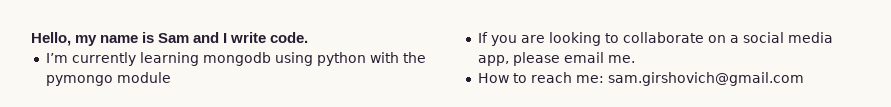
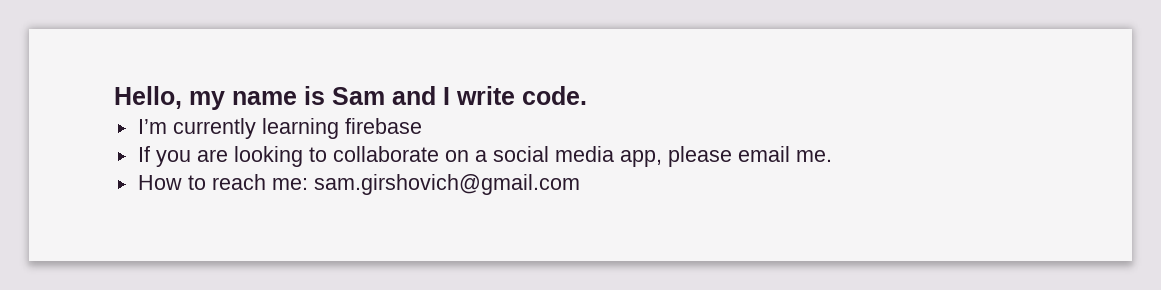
[202,52,426,66] [45,72,171,86] mongodb using python with the pymongo module -> [344,118,422,134] firebase

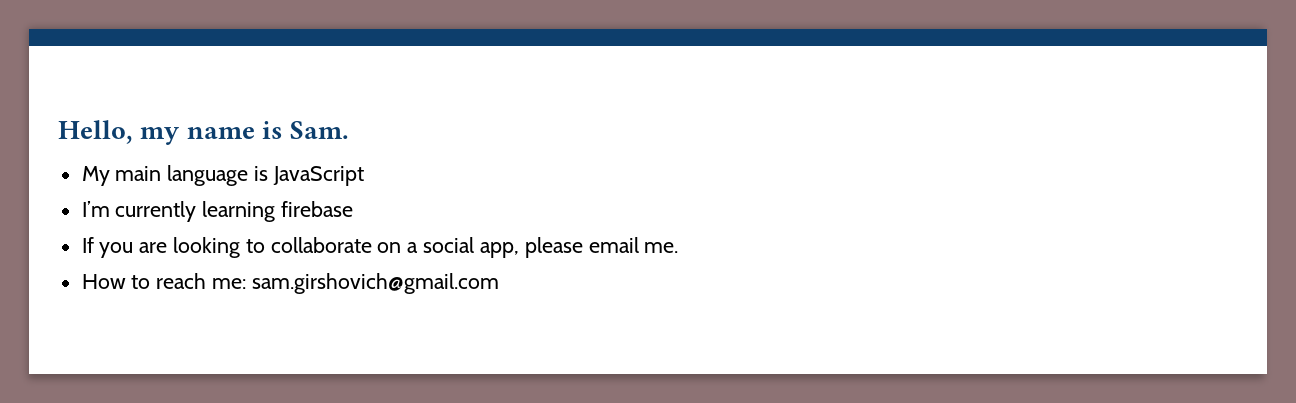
[332,86,587,105] Sam and I write code. -> [290,121,350,139] [81,165,364,186] Sam. // My main language is JavaScript
[554,146,614,162] media -> (475, 245) none

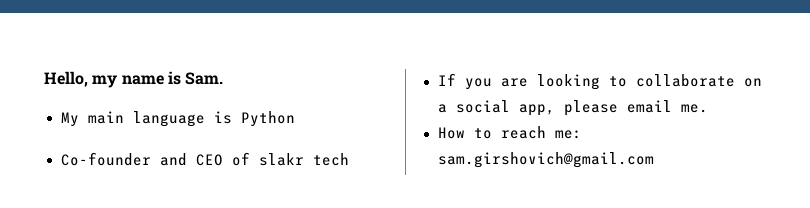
[272,166,364,186] [81,201,354,222] JavaScript // I’m currently learning firebase -> [240,111,295,127] [60,152,349,166] Python // Co-founder and CEO of slakr tech

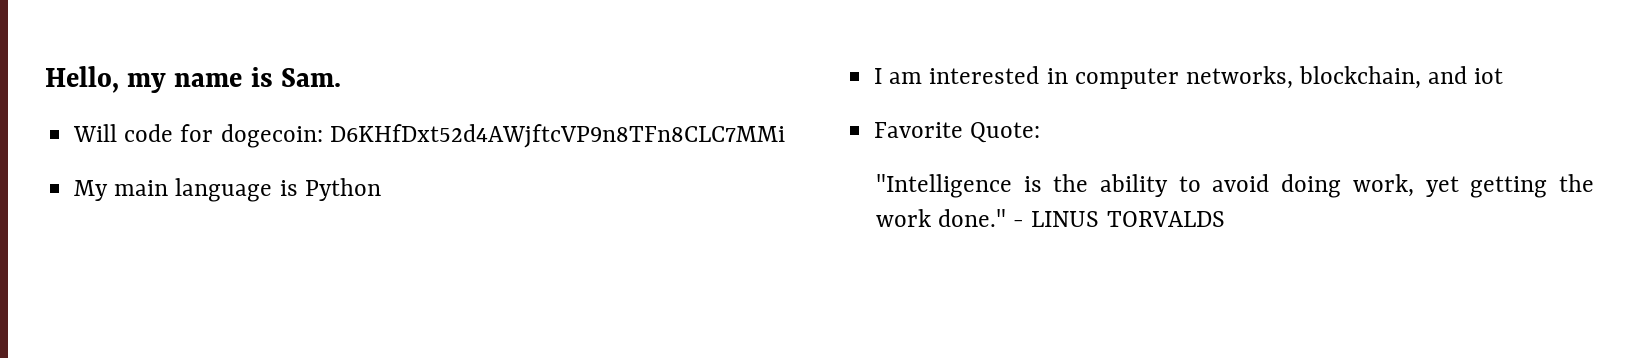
(224, 78) none -> [73,124,785,148] // Will code for dogecoin: D6KHfDxt52d4AWjftcVP9n8TFn8CLC7MMi
[60,152,349,166] [437,73,762,90] [437,100,708,116] [437,126,582,139] [437,152,654,168] Co-founder and CEO of slakr tech // If you are looking to collaborate on a social app, please email me. // How to reach me: sam.girshovich@gmail.com -> [874,66,1504,89] [874,122,1041,143] [875,174,1594,198] [875,209,1225,227] I am interested in computer networks, blockchain, and iot // Favorite Quote: // "Intelligence is the ability to avoid doing work, yet getting the work done." - LINUS TORVALDS

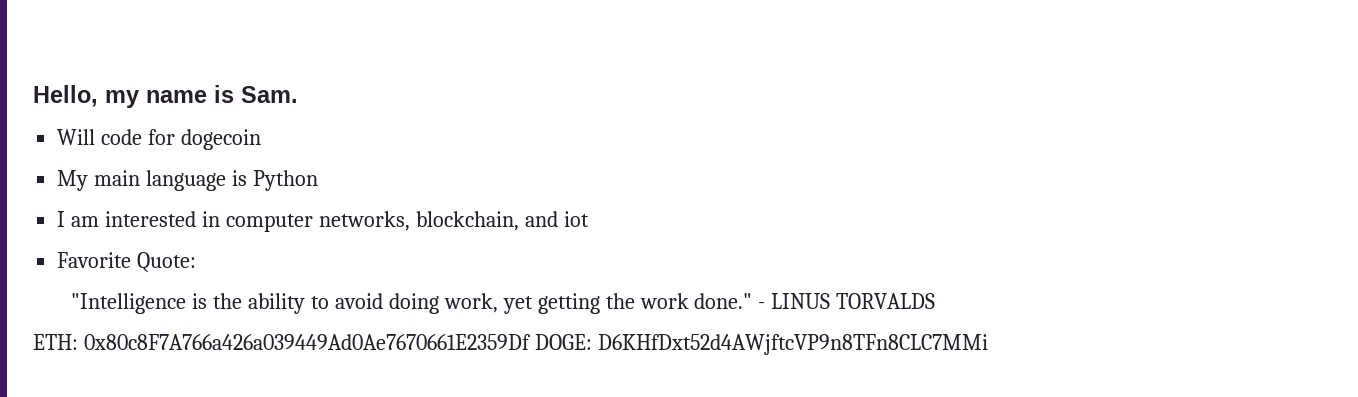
[220,124,785,148] dogecoin: D6KHfDxt52d4AWjftcVP9n8TFn8CLC7MMi -> [181,129,262,150] dogecoin
(1225, 219) none -> [33,334,988,355] // ETH: 0x80c8F7A766a426a039449Ad0Ae7670661E2359Df DOGE: D6KHfDxt52d4AWjftcVP9n8TFn8CLC7MMi

